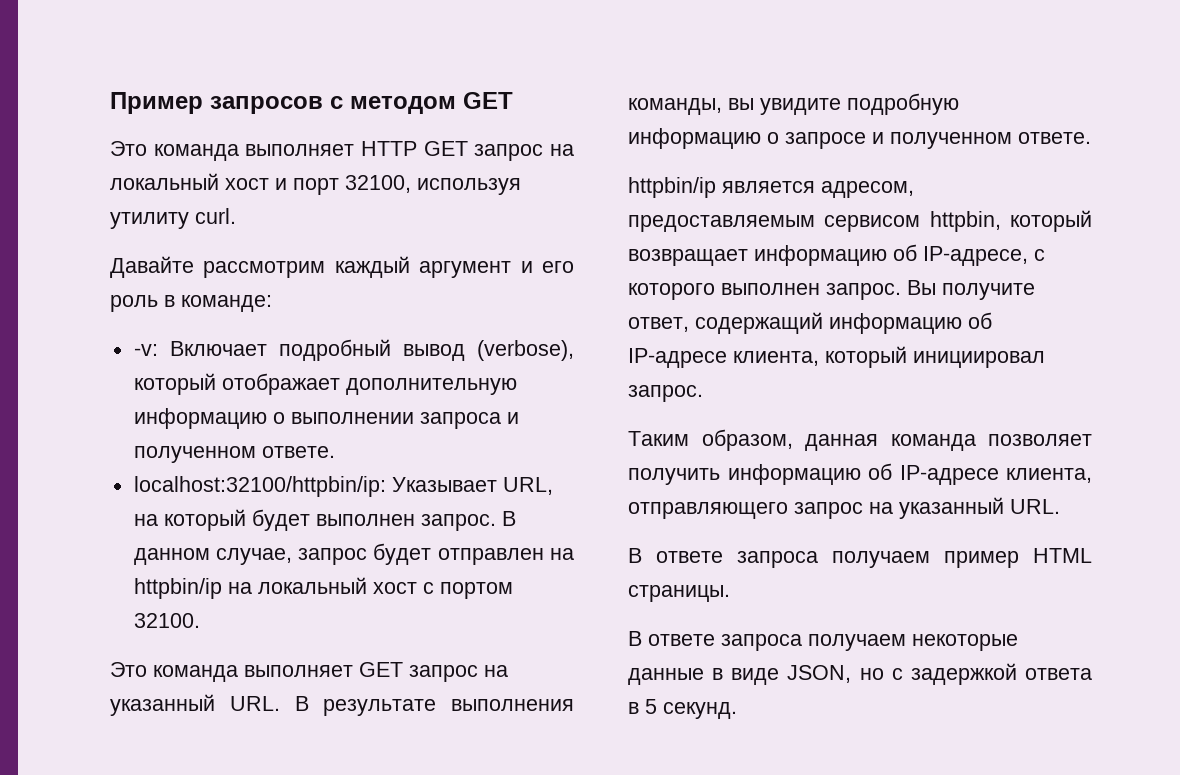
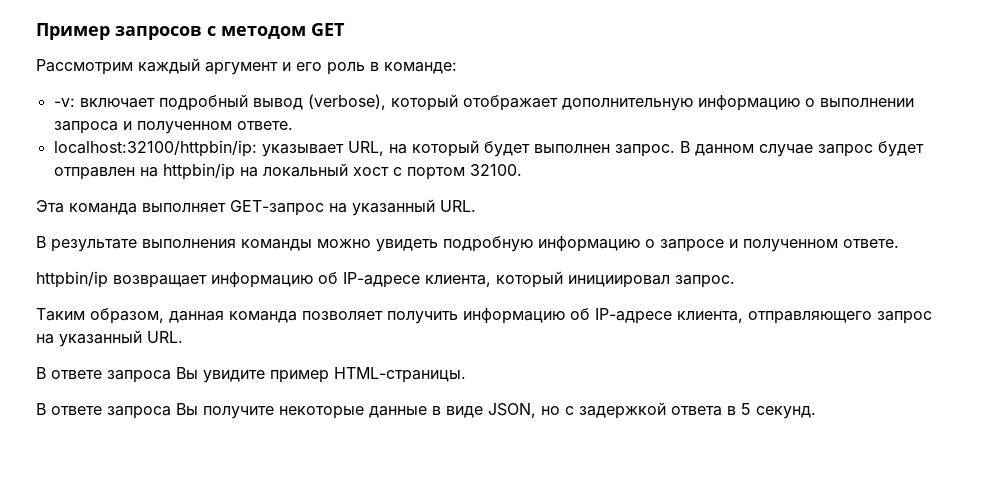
[110,141,574,161] [110,173,521,195] [110,208,236,229] [110,256,326,278] Это команда выполняет HTTP GET запрос на локальный хост и порт 32100, используя утилиту curl. // Давайте рассмотрим -> [36,59,133,75] Рассмотрим
[169,341,267,356] Включает -> [79,98,155,108] включает
[391,477,497,492] Указывает -> [261,144,344,157] указывает
[215,548,292,565] случае, -> [758,144,813,157] случае
[110,662,508,682] [110,694,280,716] Это команда выполняет GET запрос на указанный URL. -> [36,199,476,216] Эта команда выполняет GET-запрос на указанный URL. //
[628,98,841,115] команды, вы увидите -> [241,239,438,252] команды можно увидеть
[722,181,914,198] [628,210,1092,232] [628,244,1045,266] [628,280,1035,300] [628,312,823,334] является адресом, предоставляемым сервисом httpbin, который возвращает информацию об IP-адресе, с которого выполнен запрос. Вы получите ответ, содержащий -> [113,275,207,288] возвращает
[832,548,1092,568] [628,585,730,602] [628,631,906,651] получаем пример HTML страницы. // В ответе запроса получаем -> [176,367,466,383] [36,403,274,419] Вы увидите пример HTML-страницы. // В ответе запроса Вы получите

